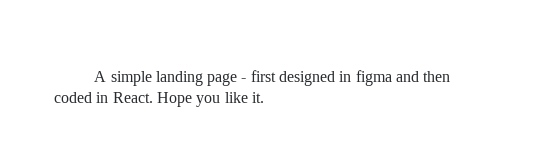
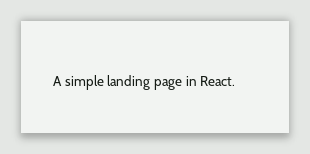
[241,70,451,86] [54,92,264,107] - first designed in figma and then coded in React. Hope you like it. -> [185,76,236,86] in React.

